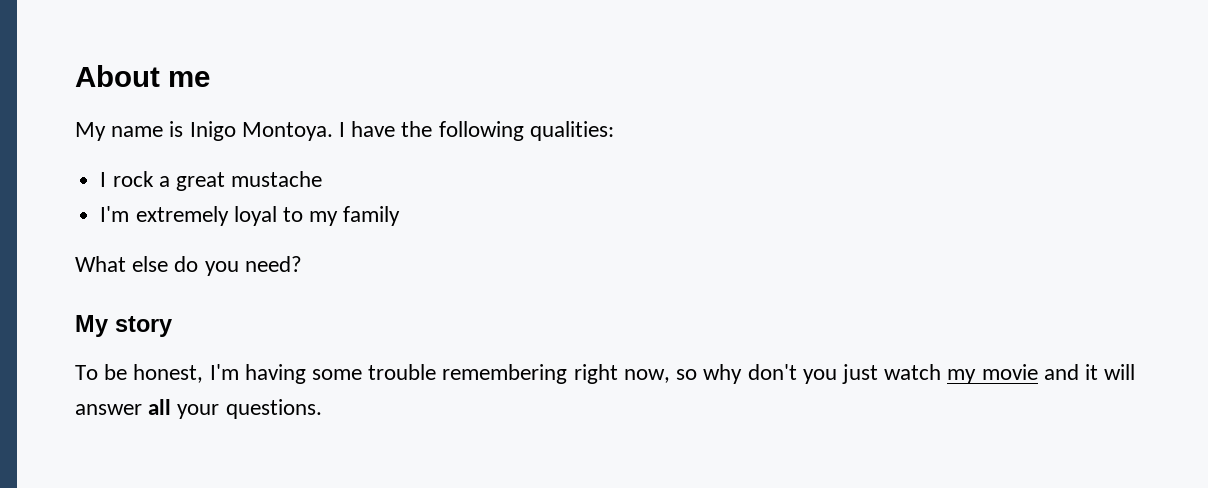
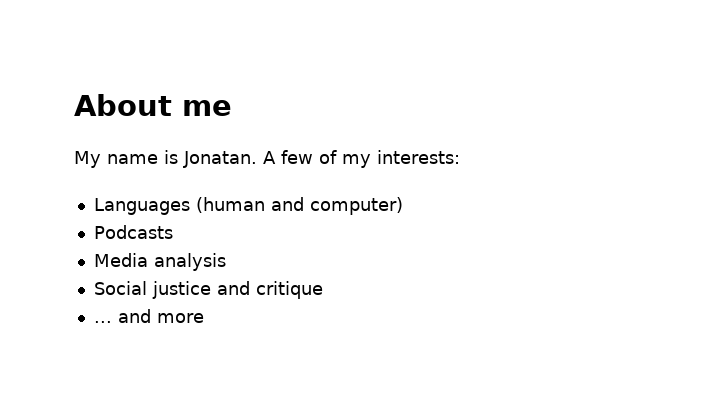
[189,121,614,141] [100,171,323,191] [100,206,401,226] [75,256,302,276] [75,315,172,337] [75,364,1136,384] [75,399,322,419] Inigo Montoya. I have the following qualities: // I rock a great mustache // I'm extremely loyal to my family // What else do you need? // My story // To be honest, I'm having some trouble remembering right now, so why don't you just watch my movie and it will answer all your questions. -> [183,150,460,168] [93,197,403,215] [93,225,173,239] [93,253,226,271] [93,281,323,299] [93,309,204,323] Jonatan. A few of my interests: // Languages (human and computer) // Podcasts // Media analysis // Social justice and critique // ... and more

